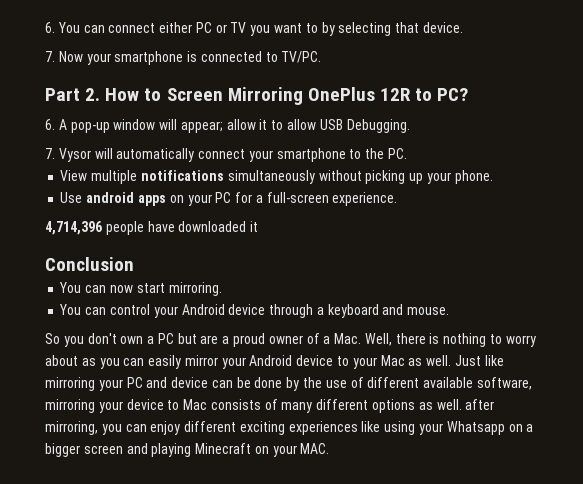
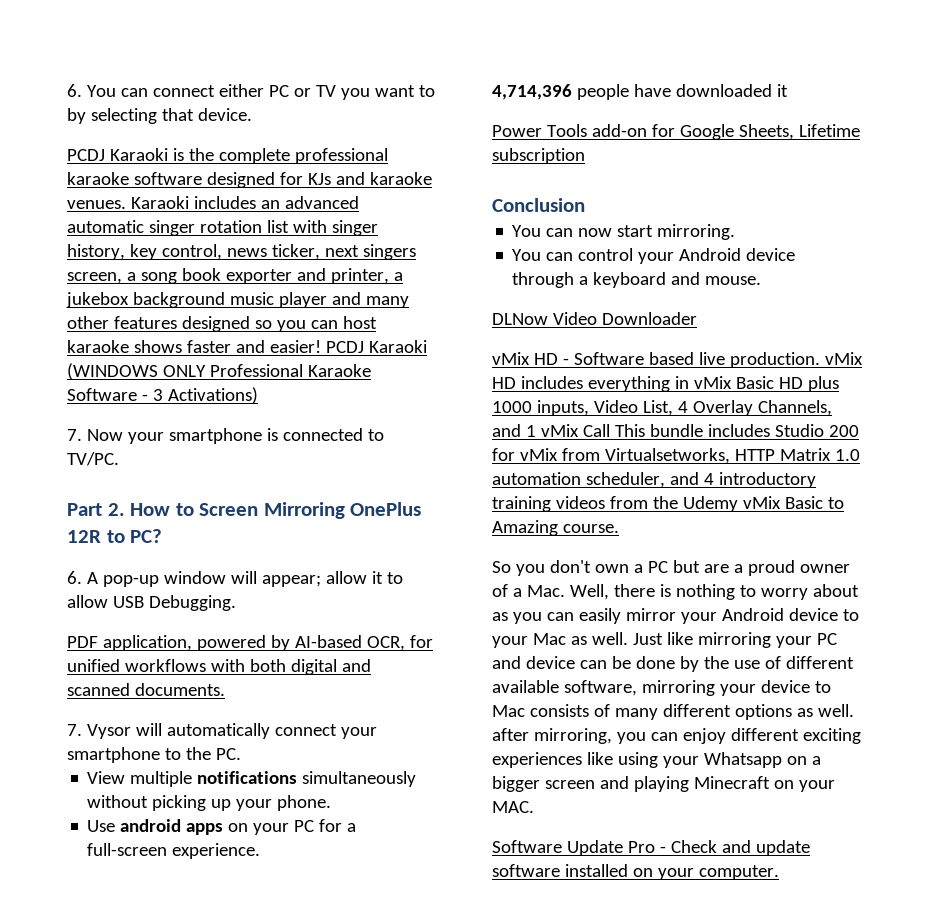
(463, 27) none -> [67,148,388,164] [67,172,432,188] [67,196,359,209] [67,220,378,236] [67,244,416,260] [67,268,403,284] [66,292,409,308] [67,316,377,332] [67,340,427,353] [67,363,371,380] [67,387,258,404] // PCDJ Karaoki is the complete professional karaoke software designed for KJs and karaoke venues. Karaoki includes an advanced automatic singer rotation list with singer history, key control, news ticker, next singers screen, a song book exporter and printer, a jukebox background music player and many other features designed so you can host karaoke shows faster and easier! PCDJ Karaoki (WINDOWS ONLY Professional Karaoke Software - 3 Activations)
(410, 126) none -> [67,635,433,651] [67,659,371,675] [67,683,225,696] // PDF application, powered by AI-based OCR, for unified workflows with both digital and scanned documents.
(259, 226) none -> [492,124,860,140] [492,148,585,164] // Power Tools add-on for Google Sheets, Lifetime subscription
(450, 311) none -> [492,312,697,325] [492,352,863,368] [492,376,839,392] [492,400,832,416] [492,424,859,437] [492,448,860,464] [492,472,816,488] [492,496,844,512] [492,520,619,536] // DLNow Video Downloader // vMix HD - Software based live production. vMix HD includes everything in vMix Basic HD plus 1000 inputs, Video List, 4 Overlay Channels, and 1 vMix Call This bundle includes Studio 200 for vMix from Virtualsetworks, HTTP Matrix 1.0 automation scheduler, and 4 introductory training videos from the Udemy vMix Basic to Amazing course.
(330, 448) none -> [492,840,810,856] [492,864,779,880] // Software Update Pro - Check and update software installed on your computer.

